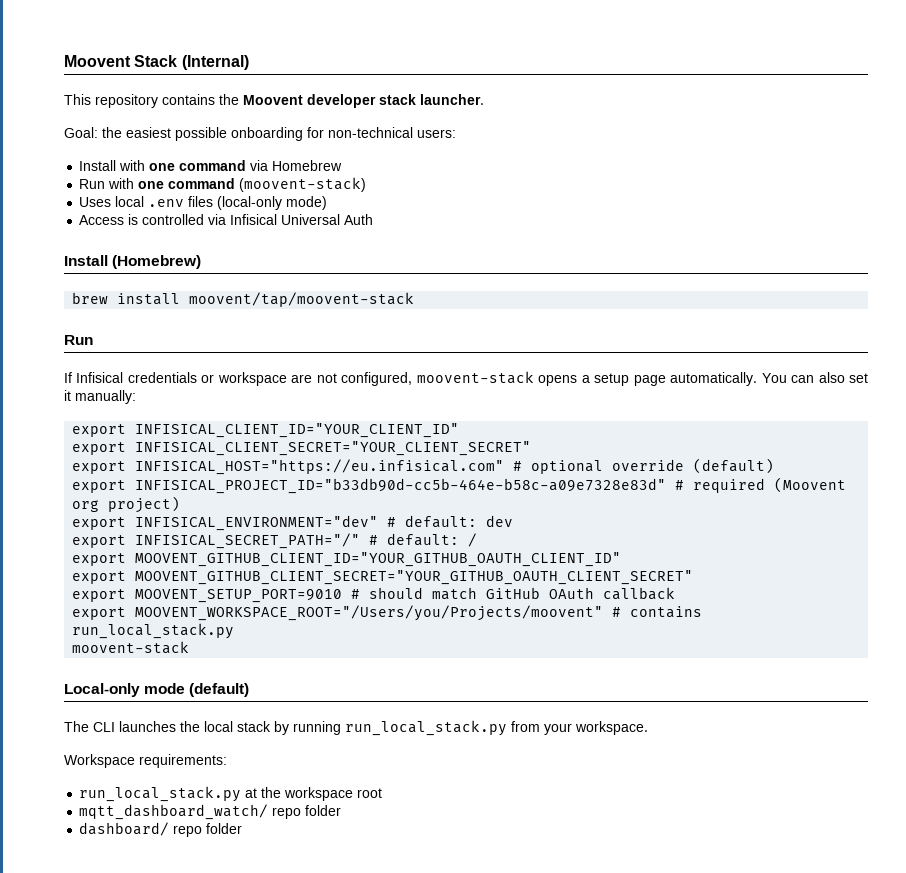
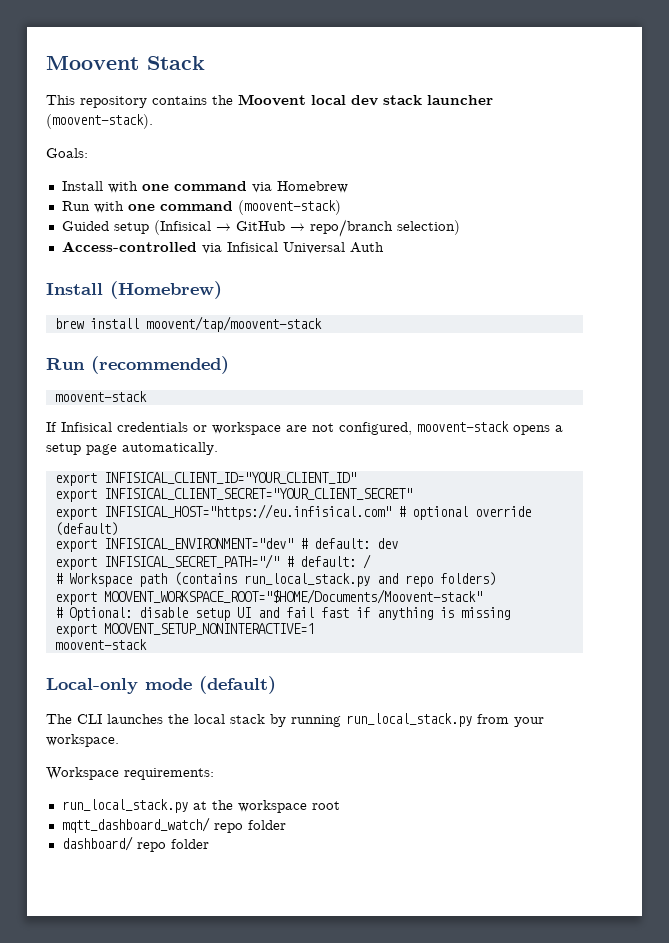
[181,55,249,70] (Internal) -> (205, 63) none
[307,94,484,108] [64,127,456,141] developer stack launcher. // Goal: the easiest possible onboarding for non-technical users: -> [311,95,493,106] [46,114,153,129] [46,148,88,158] local dev stack launcher (moovent-stack). // Goals:
[79,196,328,210] [79,214,205,225] Uses local .env files (local-only mode) // Access is controlled -> [61,219,460,237] [61,241,197,252] Guided setup (Infisical → GitHub → repo/branch selection) // Access-controlled
(93, 340) none -> [91,356,229,374] [54,391,147,402] (recommended) // moovent-stack
[761,372,869,383] [64,390,136,404] You can also set it manually: -> (218, 448) none
[72,477,847,494] [72,496,181,513] // export INFISICAL_PROJECT_ID="b33db90d-cc5b-464e-b58c-a09e7328e83d" # required (Moovent org project) -> (118, 529) none
[72,552,622,567] [72,570,694,585] [72,587,676,603] [72,605,703,621] [72,623,235,639] export MOOVENT_GITHUB_CLIENT_ID="YOUR_GITHUB_OAUTH_CLIENT_ID" // export MOOVENT_GITHUB_CLIENT_SECRET="YOUR_GITHUB_OAUTH_CLIENT_SECRET" // export MOOVENT_SETUP_PORT=9010 # should match GitHub OAuth callback // export MOOVENT_WORKSPACE_ROOT="/Users/you/Projects/moovent" # contains run_local_stack.py -> [54,572,496,587] [54,589,482,605] [54,607,510,621] [54,623,314,637] # Workspace path (contains run_local_stack.py and repo folders) // export MOOVENT_WORKSPACE_ROOT="$HOME/Documents/Moovent-stack" // # Optional: disable setup UI and fail fast if anything is missing // export MOOVENT_SETUP_NONINTERACTIVE=1

